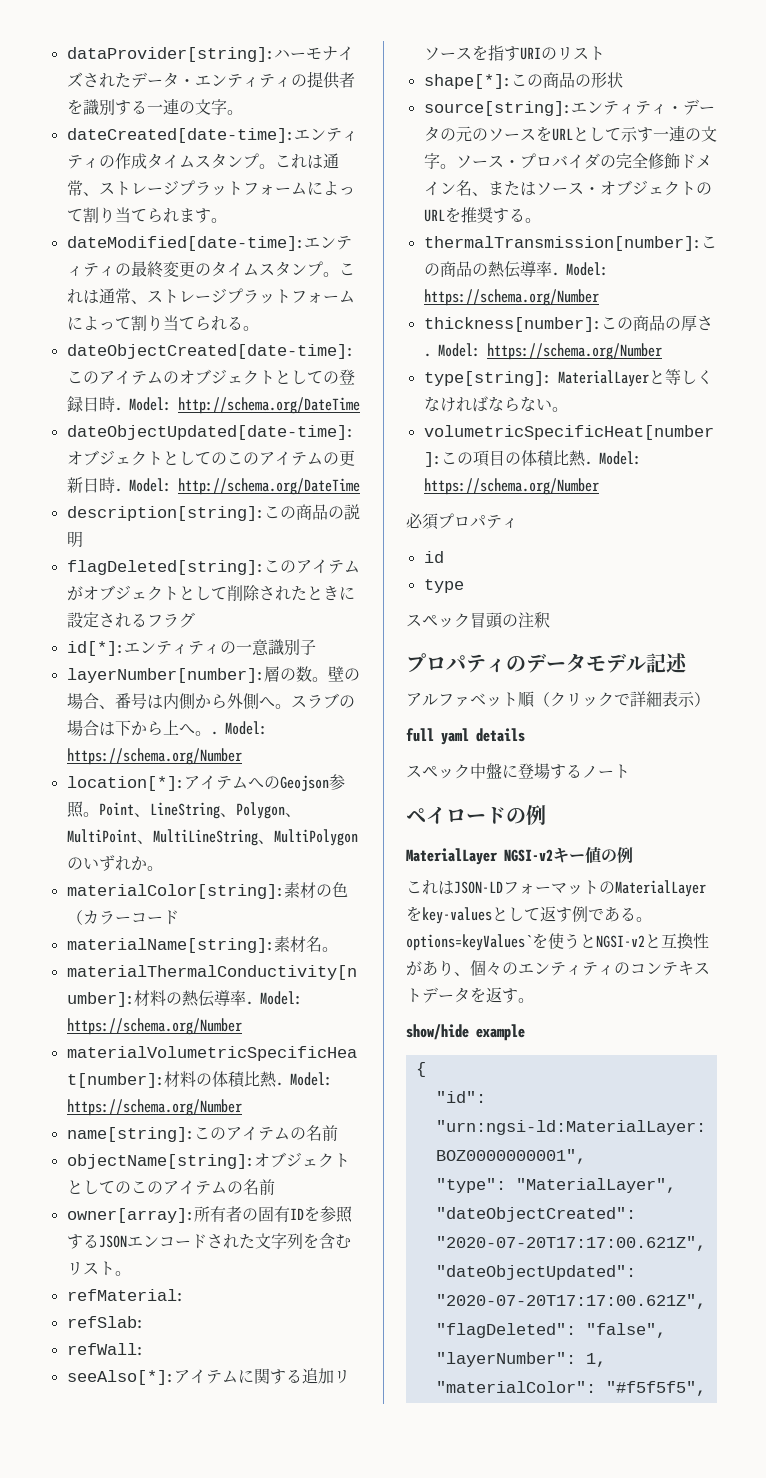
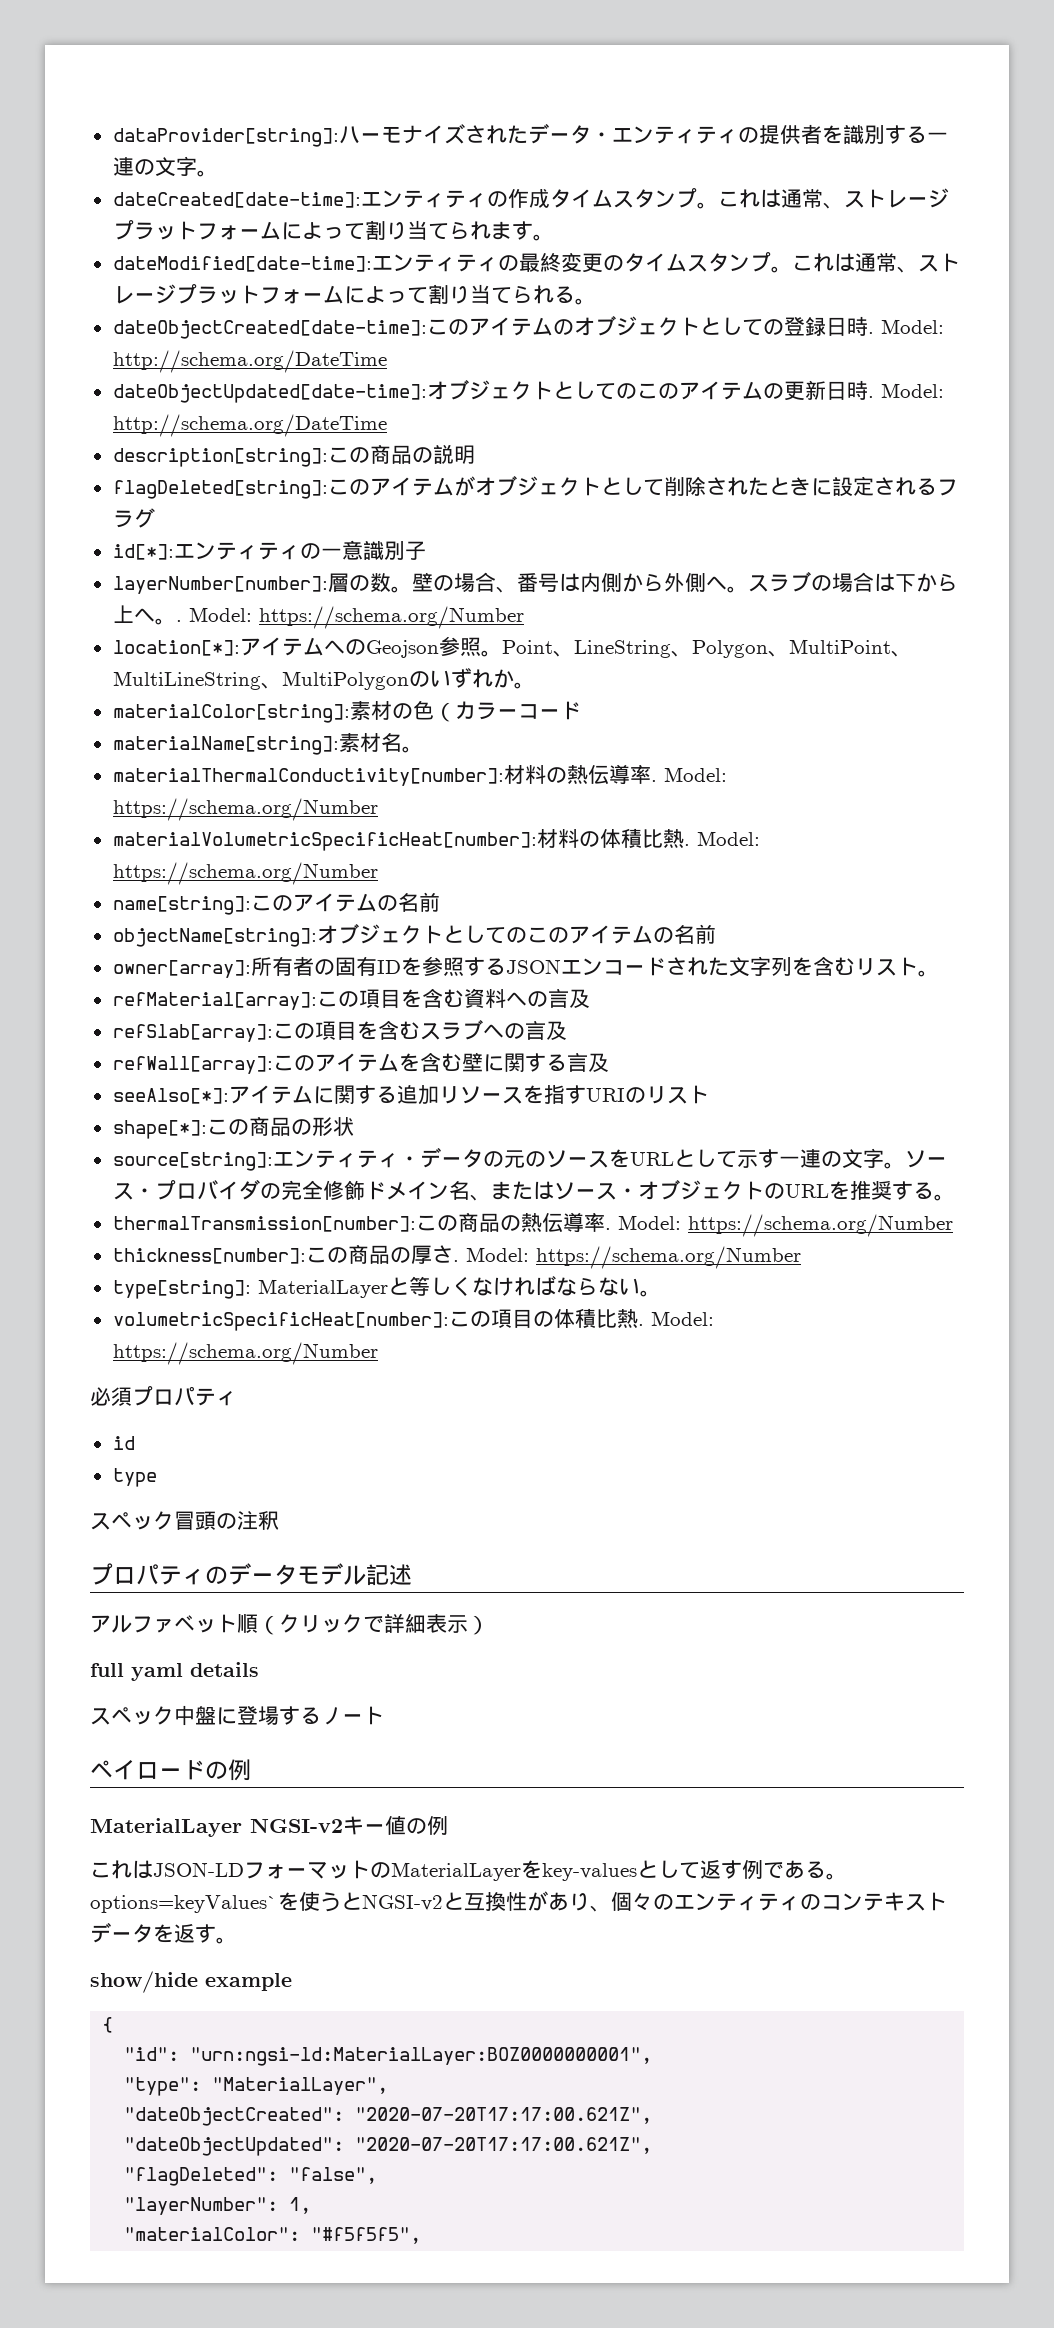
[66,1289,184,1302] [66,1316,144,1329] [66,1343,144,1356] refMaterial: // refSlab: // refWall: -> [112,988,590,1010] [112,1020,567,1042] [112,1052,609,1074] refMaterial[array]:この項目を含む資料への言及 // refSlab[array]:この項目を含むスラブへの言及 // refWall[array]:このアイテムを含む壁に関する言及

